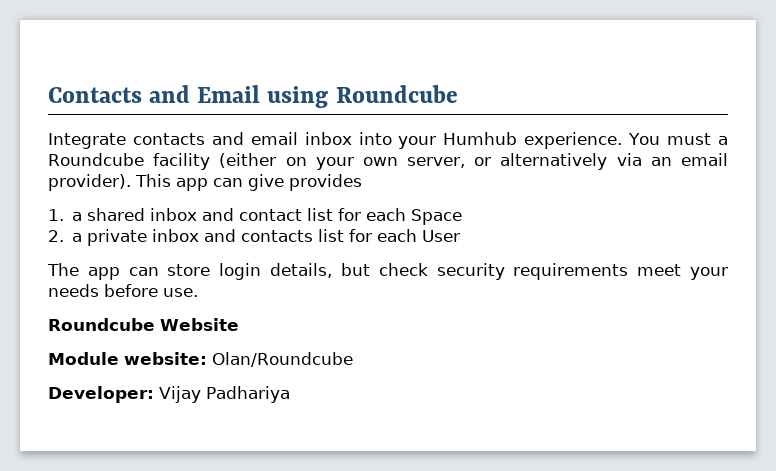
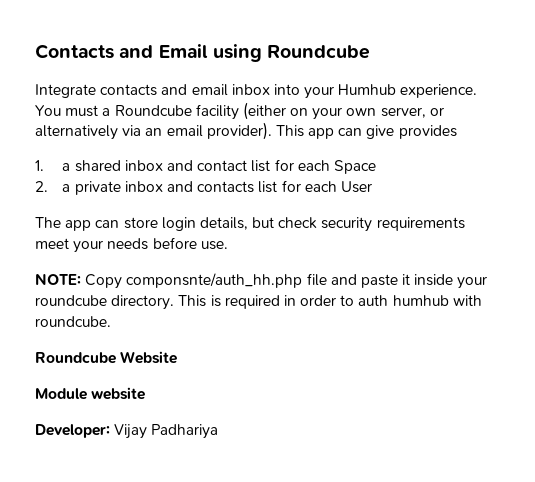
(198, 292) none -> [35,273,488,289] [35,295,482,310] [35,316,111,327] // NOTE: Copy componsnte/auth_hh.php file and paste it inside your roundcube directory. This is required in order to auth humhub with roundcube.
[124,352,353,367] website: Olan/Roundcube -> [91,387,146,400] website

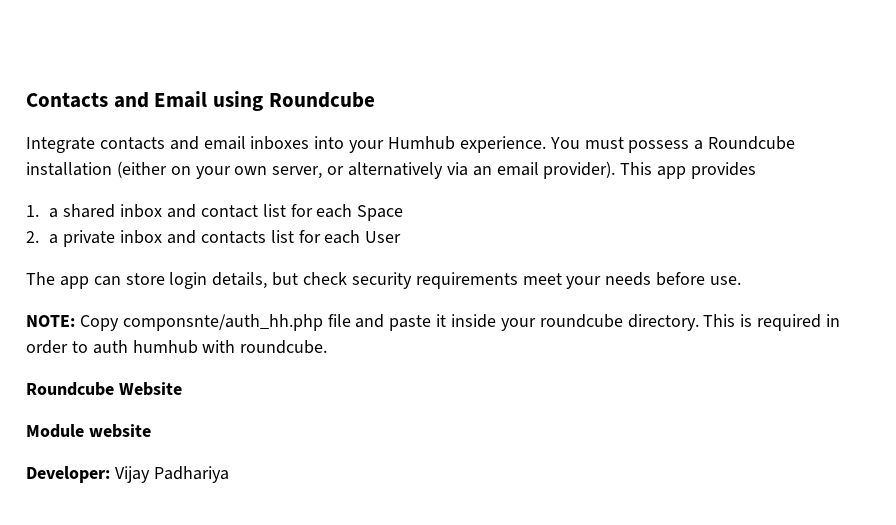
[231,84,270,95] inbox -> [250,136,310,150] inboxes
(99, 111) none -> [628,140,690,153] possess
[195,104,239,120] facility -> [26,162,112,176] installation
[338,125,395,139] can give -> (687, 172) none

